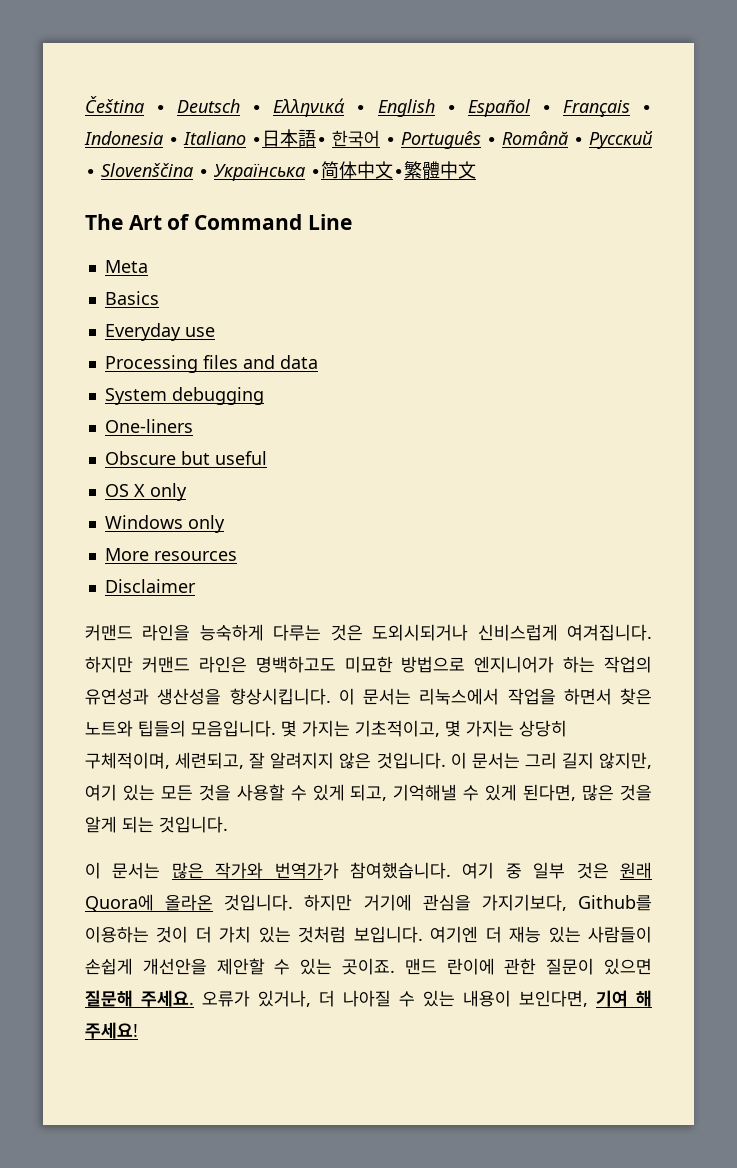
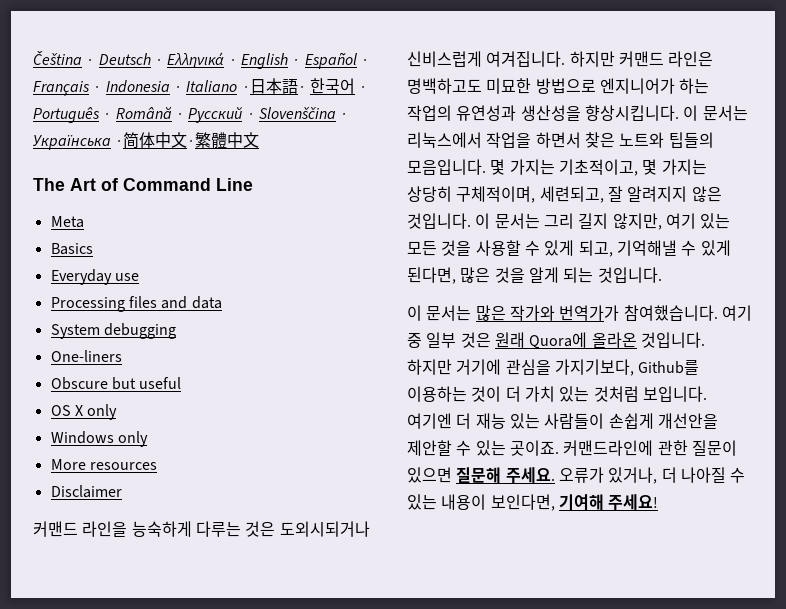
[404,958,495,975] 맨드 란이에 -> [563,440,654,456] 커맨드라인에
[596,990,652,1007] 기여 해 -> [558,494,604,510] 기여해

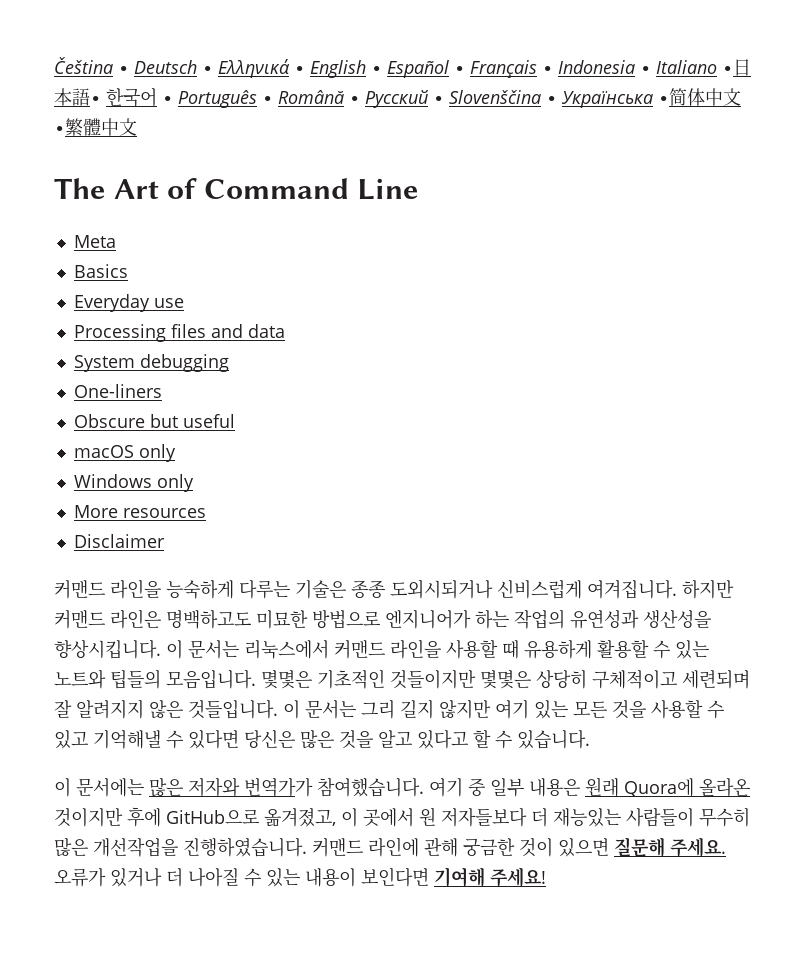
[50,405,83,416] OS X -> [73,445,134,458] macOS
[245,521,276,537] 것은 -> [295,580,385,599] 기술은 종종
[486,132,714,148] [407,159,707,176] [407,186,604,203] 작업을 하면서 찾은 노트와 팁들의 모음입니다. 몇 가지는 기초적이고, 몇 가지는 상당히 구체적이며, 세련되고, -> [334,639,709,659] [54,669,750,689] 커맨드 라인을 사용할 때 유용하게 활용할 수 있는 노트와 팁들의 모음입니다. 몇몇은 기초적인 것들이지만 몇몇은 상당히 구체적이고 세련되며
[407,213,471,229] 것입니다. -> [188,699,278,719] 것들입니다.
[612,213,662,230] 않지만, -> [439,699,491,719] 않지만
[544,240,731,257] [407,267,662,284] [407,305,555,321] 있게 되고, 기억해낼 수 있게 된다면, 많은 것을 알게 되는 것입니다. // 이 문서는 많은 작가와 -> [54,729,590,749] [54,777,240,797] 있고 기억해낼 수 있다면 당신은 많은 것을 알고 있다고 할 수 있습니다. // 이 문서에는 많은 저자와
[460,332,491,348] 것은 -> [529,778,580,797] 내용은
[640,332,705,348] [407,359,700,376] [407,386,707,402] [407,413,718,429] [407,440,737,456] 것입니다. 하지만 거기에 관심을 가지기보다, Github를 이용하는 것이 더 가치 있는 것처럼 보입니다. 여기엔 더 재능 있는 사람들이 손쉽게 개선안을 제안할 수 있는 곳이죠. 커맨드라인에 관한 질문이 -> [54,807,750,827] [54,837,553,857] 것이지만 후에 GitHub으로 옮겨졌고, 이 곳에서 원 저자들보다 더 재능있는 사람들이 무수히 많은 개선작업을 진행하였습니다. 커맨드 라인에 관해 궁금한 것이
[608,467,658,484] 있거나, -> [110,868,162,887] 있거나
[490,494,555,511] 보인다면, -> [361,867,429,887] 보인다면

